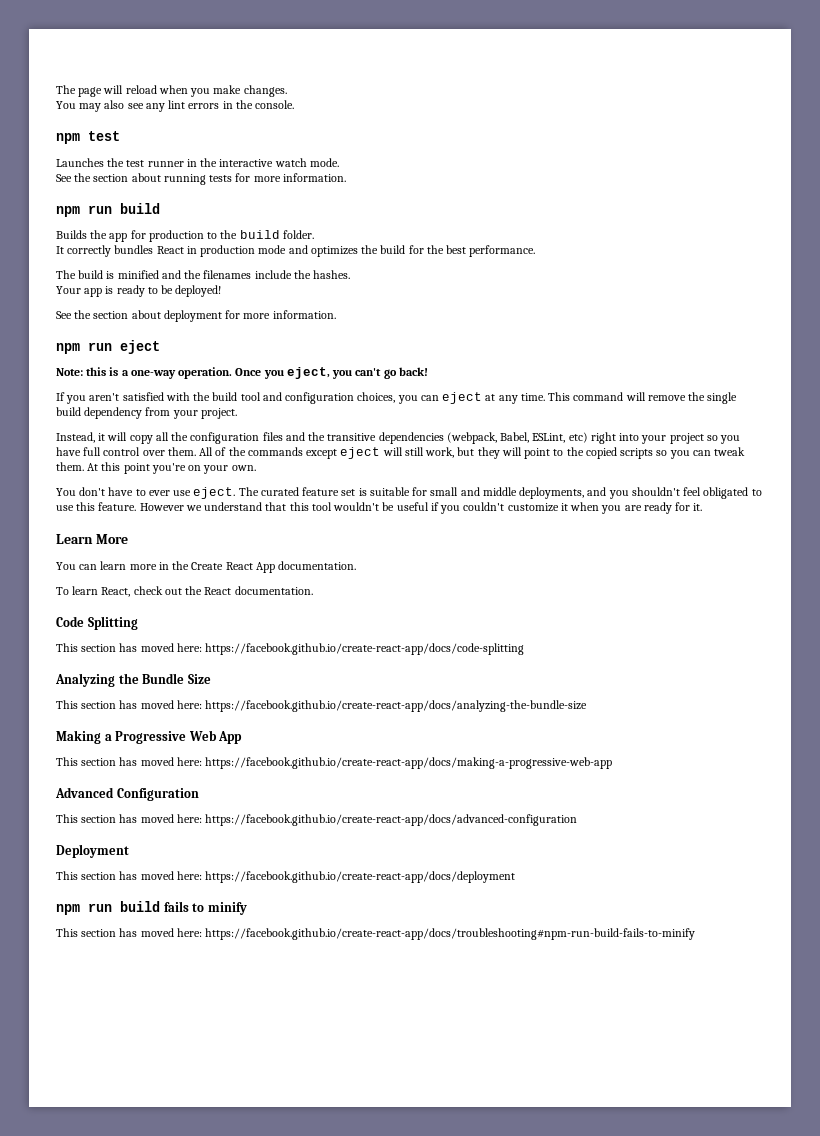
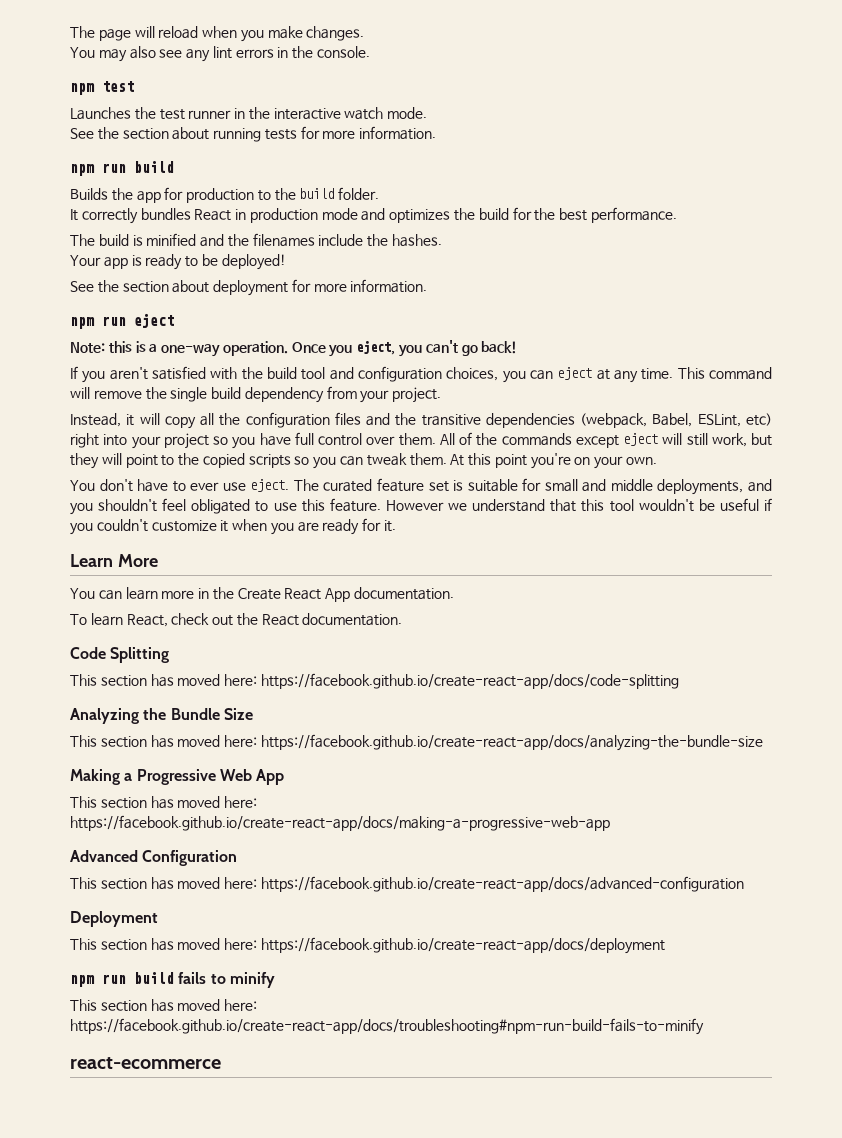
(696, 934) none -> [70,1057,221,1069] // react-ecommerce

